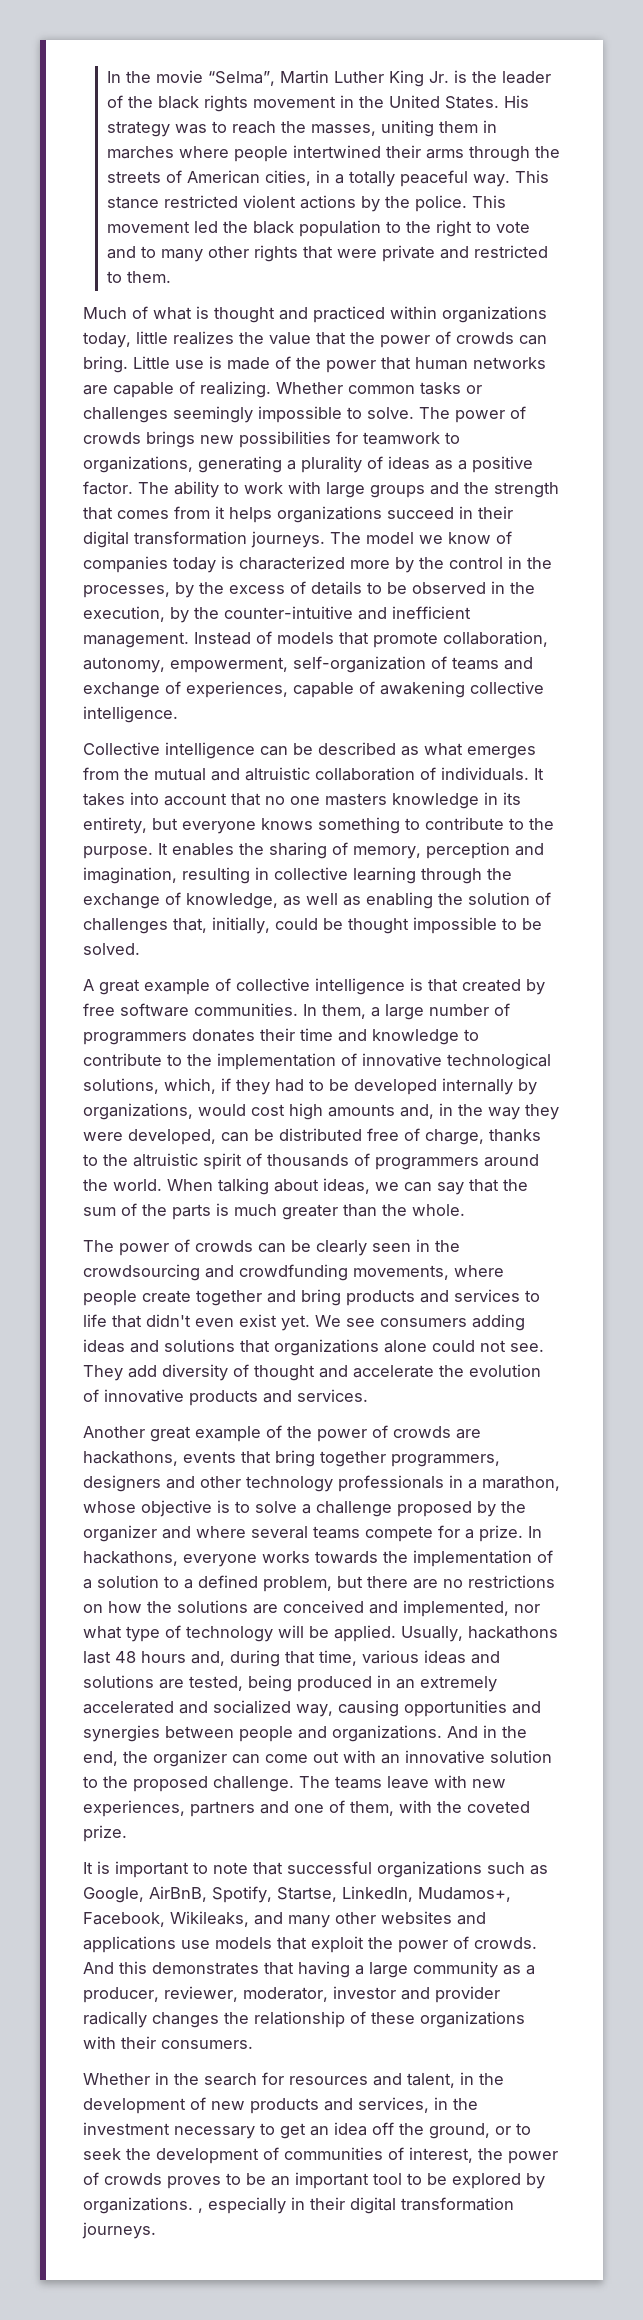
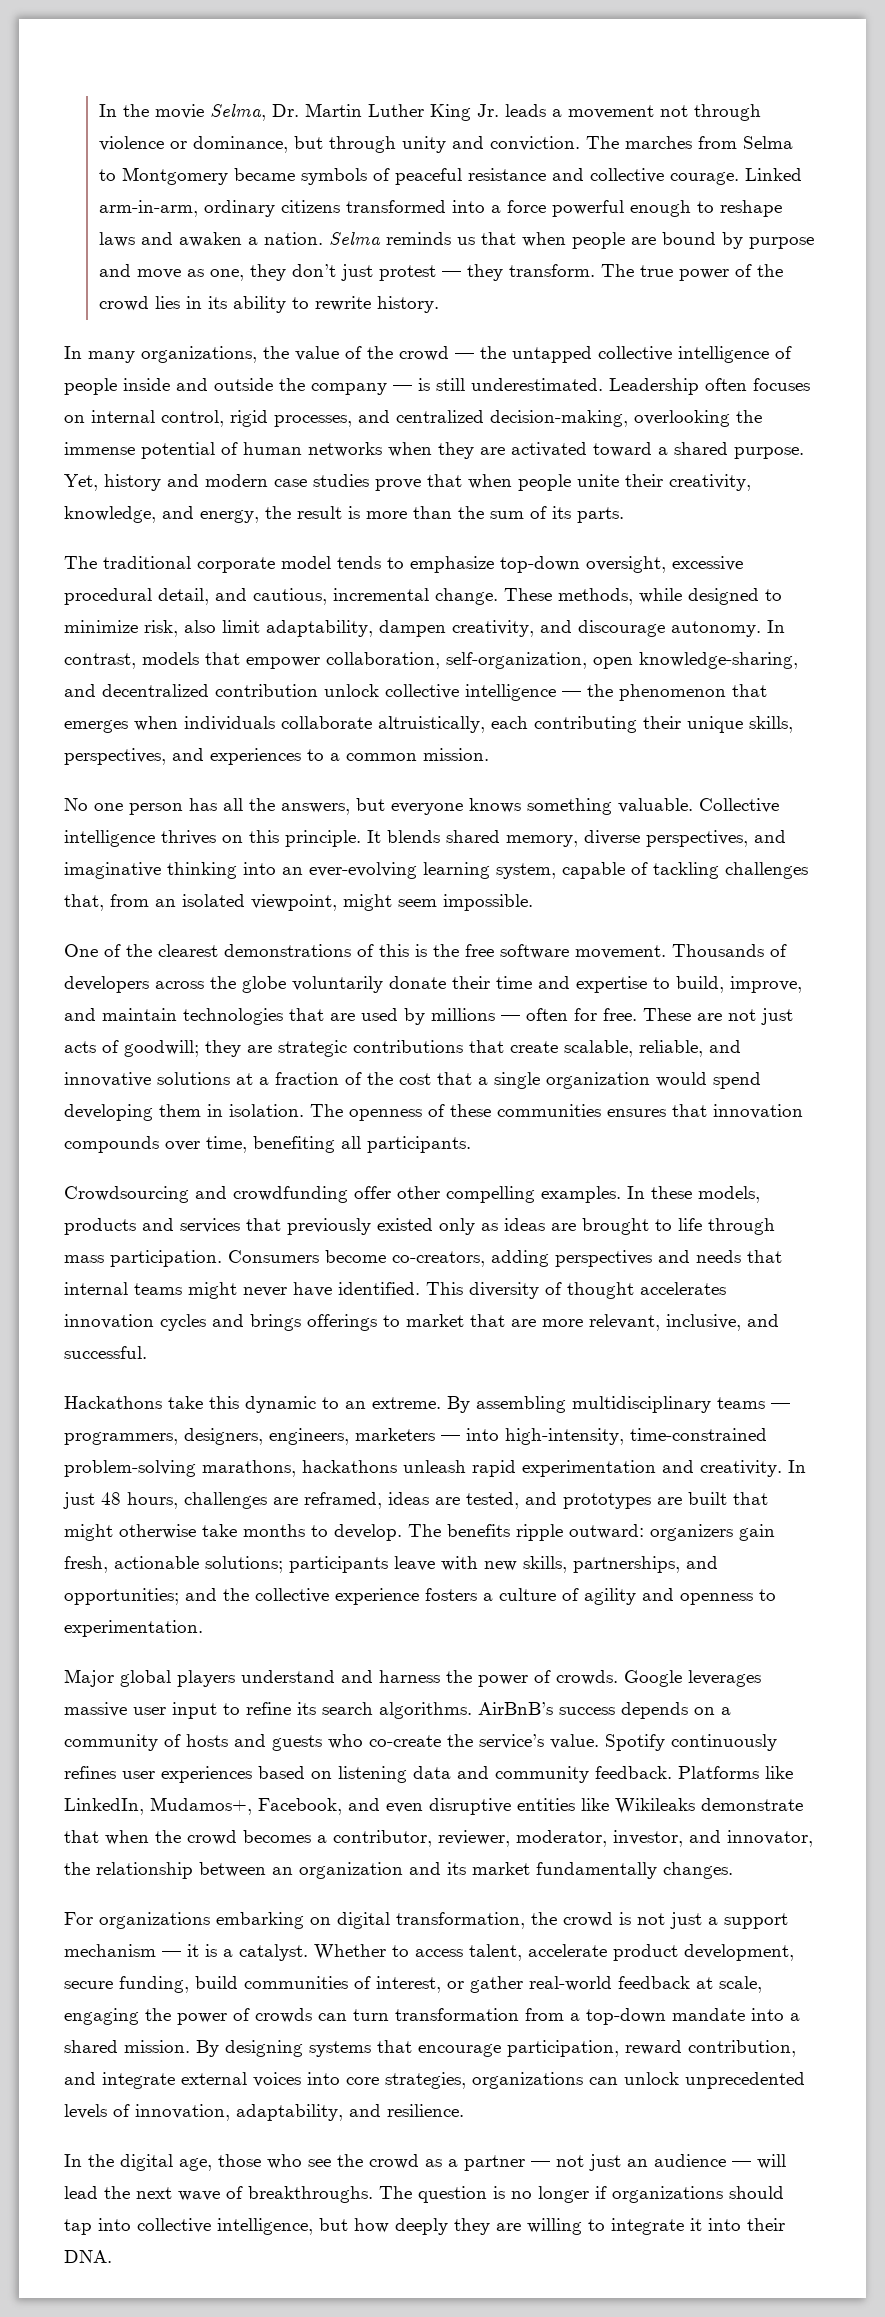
[207,71,275,86] “Selma”, -> [209,104,299,121] Selma, Dr.
[453,70,551,84] [106,95,529,112] [106,120,497,137] [106,145,560,162] [106,170,549,187] [106,195,506,212] [106,220,530,237] [106,245,548,262] [106,271,171,283] [83,306,547,323] [83,331,346,348] is the leader of the black rights movement in the United States. His strategy was to reach the masses, uniting them in marches where people intertwined their arms through the streets of American cities, in a totally peaceful way. This stance restricted violent actions by the police. This movement led the black population to the right to vote and to many other rights that were private and restricted to them. // Much of what is thought and practiced within organizations today, little realizes the value that -> [504,104,761,121] [98,136,793,153] [98,167,802,185] [98,200,782,217] [98,232,814,249] [98,264,783,281] [98,296,439,313] [64,346,792,363] [64,378,810,395] [64,410,762,427] [64,442,804,459] [64,474,751,491] [64,506,624,523] [64,556,743,573] [64,588,782,605] [64,620,785,637] [64,652,798,669] [64,684,767,701] [64,716,793,733] [64,748,489,765] [64,798,779,815] [64,830,786,847] [64,862,808,879] [64,894,533,911] [64,944,787,959] [64,976,802,993] [64,1008,793,1025] [64,1040,741,1057] [64,1072,761,1089] [64,1104,803,1121] [64,1136,471,1153] [64,1186,760,1203] [64,1218,775,1235] [64,1250,782,1267] [64,1282,726,1299] [64,1314,779,1331] [64,1346,147,1359] [64,1396,790,1413] [64,1428,767,1445] [64,1460,806,1477] [63,1492,768,1509] [64,1524,775,1541] [64,1556,718,1573] [64,1588,776,1605] [64,1620,203,1637] [64,1669,761,1687] [64,1702,731,1719] [64,1734,777,1751] [64,1766,793,1783] [64,1797,803,1815] [64,1830,813,1847] [64,1862,733,1879] [64,1912,788,1929] [64,1944,794,1961] [64,1976,762,1993] [64,2008,139,2025] leads a movement not through violence or dominance, but through unity and conviction. The marches from Selma to Montgomery became symbols of peaceful resistance and collective courage. Linked arm-in-arm, ordinary citizens transformed into a force powerful enough to reshape laws and awaken a nation. Selma reminds us that when people are bound by purpose and move as one, they don’t just protest — they transform. The true power of the crowd lies in its ability to rewrite history. // In many organizations, the value of the crowd — the untapped collective intelligence of people inside and outside the company — is still underestimated. Leadership often focuses on internal control, rigid processes, and centralized decision-making, overlooking the immense potential of human networks when they are activated toward a shared purpose. Yet, history and modern case studies prove that when people unite their creativity, knowledge, and energy, the result is more than the sum of its parts. // The traditional corporate model tends to emphasize top-down oversight, excessive procedural detail, and cautious, incremental change. These methods, while designed to minimize risk, also limit adaptability, dampen creativity, and discourage autonomy. In contrast, models that empower collaboration, self-organization, open knowledge-sharing, and decentralized contribution unlock collective intelligence — the phenomenon that emerges when individuals collaborate altruistically, each contributing their unique skills, perspectives, and experiences to a common mission. // No one person has all the answers, but everyone knows something valuable. Collective intelligence thrives on this principle. It blends shared memory, diverse perspectives, and imaginative thinking into an ever-evolving learning system, capable of tackling challenges that, from an isolated viewpoint, might seem impossible. // One of the clearest demonstrations of this is the free software movement. Thousands of developers across the globe voluntarily donate their time and expertise to build, improve, and maintain technologies that are used by millions — often for free. These are not just acts of goodwill; they are strategic contributions that create scalable, reliable, and innovative solutions at a fraction of the cost that a single organization would spend developing them in isolation. The openness of these communities ensures that innovation compounds over time, benefiting all participants. // Crowdsourcing and crowdfunding offer other compelling examples. In these models, products and services that previously existed only as ideas are brought to life through mass participation. Consumers become co-creators, adding perspectives and needs that internal teams might never have identified. This diversity of thought accelerates innovation cycles and brings offerings to market that are more relevant, inclusive, and successful. // Hackathons take this dynamic to an extreme. By assembling multidisciplinary teams — programmers, designers, engineers, marketers — into high-intensity, time-constrained problem-solving marathons, hackathons unleash rapid experimentation and creativity. In just 48 hours, challenges are reframed, ideas are tested, and prototypes are built that might otherwise take months to develop. The benefits ripple outward: organizers gain fresh, actionable solutions; participants leave with new skills, partnerships, and opportunities; and the collective experience fosters a culture of agility and openness to experimentation. // Major global players understand and harness the power of crowds. Google leverages massive user input to refine its search algorithms. AirBnB’s success depends on a community of hosts and guests who co-create the service’s value. Spotify continuously refines user experiences based on listening data and community feedback. Platforms like LinkedIn, Mudamos+, Facebook, and even disruptive entities like Wikileaks demonstrate that when the crowd becomes a contributor, reviewer, moderator, investor, and innovator, the relationship between an organization and its market fundamentally changes. // For organizations embarking on digital transformation, the crowd is not just a support mechanism — it is a catalyst. Whether to access talent, accelerate product development, secure funding, build communities of interest, or gather real-world feedback at scale, engaging
[83,356,546,373] [83,381,482,398] [83,406,526,423] [83,431,460,448] [83,456,533,473] [83,481,559,498] [83,506,513,523] [83,531,512,548] [83,556,552,573] [83,581,535,598] [83,606,471,623] [83,631,548,648] [83,656,533,673] [83,681,544,698] [83,706,178,723] [83,742,536,759] [83,767,544,781] [83,792,521,809] [83,817,554,834] [83,842,544,859] [83,867,512,884] [83,892,551,909] [83,917,542,934] [83,943,140,955] [83,978,545,995] [83,1003,510,1020] [83,1028,479,1045] [83,1053,551,1070] [83,1078,537,1095] [83,1103,559,1120] [83,1128,541,1145] [83,1153,539,1170] [83,1178,528,1195] [83,1203,465,1220] [83,1239,460,1256] [83,1264,504,1281] [83,1289,540,1306] [83,1314,525,1331] [83,1339,544,1356] [83,1364,541,1381] [83,1389,368,1406] [83,1425,481,1442] [83,1450,500,1467] [83,1475,560,1492] [83,1500,526,1517] [83,1525,542,1542] [83,1550,553,1567] [83,1575,555,1592] [83,1600,540,1617] [83,1625,558,1642] [83,1650,500,1667] [83,1675,497,1692] [83,1700,541,1717] [83,1725,527,1742] [83,1750,552,1767] [83,1775,506,1792] [83,1800,530,1817] [83,1825,127,1842] [83,1861,548,1878] [83,1886,511,1903] [83,1911,486,1928] [83,1936,537,1953] [83,1961,535,1978] [83,1986,500,2003] [83,2011,525,2028] [83,2036,253,2049] [83,2072,504,2088] [83,2097,478,2114] [83,2122,531,2139] [83,2147,558,2164] [83,2172,545,2189] [83,2197,514,2214] [82,2222,156,2239] bring. Little use is made of the power that human networks are capable of realizing. Whether common tasks or challenges seemingly impossible to solve. The power of crowds brings new possibilities for teamwork to organizations, generating a plurality of ideas as a positive factor. The ability to work with large groups and the strength that comes from it helps organizations succeed in their digital transformation journeys. The model we know of companies today is characterized more by the control in the processes, by the excess of details to be observed in the execution, by the counter-intuitive and inefficient management. Instead of models that promote collaboration, autonomy, empowerment, self-organization of teams and exchange of experiences, capable of awakening collective intelligence. // Collective intelligence can be described as what emerges from the mutual and altruistic collaboration of individuals. It takes into account that no one masters knowledge in its entirety, but everyone knows something to contribute to the purpose. It enables the sharing of memory, perception and imagination, resulting in collective learning through the exchange of knowledge, as well as enabling the solution of challenges that, initially, could be thought impossible to be solved. // A great example of collective intelligence is that created by free software communities. In them, a large number of programmers donates their time and knowledge to contribute to the implementation of innovative technological solutions, which, if they had to be developed internally by organizations, would cost high amounts and, in the way they were developed, can be distributed free of charge, thanks to the altruistic spirit of thousands of programmers around the world. When talking about ideas, we can say that the sum of the parts is much greater than the whole. // The power of crowds can be clearly seen in the crowdsourcing and crowdfunding movements, where people create together and bring products and services to life that didn't even exist yet. We see consumers adding ideas and solutions that organizations alone could not see. They add diversity of thought and accelerate the evolution of innovative products and services. // Another great example of the power of crowds are hackathons, events that bring together programmers, designers and other technology professionals in a marathon, whose objective is to solve a challenge proposed by the organizer and where several teams compete for a prize. In hackathons, everyone works towards the implementation of a solution to a defined problem, but there are no restrictions on how the solutions are conceived and implemented, nor what type of technology will be applied. Usually, hackathons last 48 hours and, during that time, various ideas and solutions are tested, being produced in an extremely accelerated and socialized way, causing opportunities and synergies between people and organizations. And in the end, the organizer can come out with an innovative solution to the proposed challenge. The teams leave with new experiences, partners and one of them, with the coveted prize. // It is important to note that successful organizations such as Google, AirBnB, Spotify, Startse, LinkedIn, Mudamos+, Facebook, Wikileaks, and many other websites and applications use models that exploit the power of crowds. And this demonstrates that having a large community as a producer, reviewer, moderator, investor and provider radically changes the relationship of these organizations with their consumers. // Whether in the search for resources and talent, in the development of new products and services, in the investment necessary to get an idea off the ground, or to seek the development of communities of interest, the power of crowds proves to be an important tool to be explored by organizations. , especially in their digital transformation journeys. -> [353,2008,800,2025] [64,2040,796,2057] [64,2072,805,2089] [64,2104,464,2121] [64,2154,786,2171] [64,2186,784,2203] [64,2218,785,2235] [64,2250,112,2263] turn transformation from a top-down mandate into a shared mission. By designing systems that encourage participation, reward contribution, and integrate external voices into core strategies, organizations can unlock unprecedented levels of innovation, adaptability, and resilience. // In the digital age, those who see the crowd as a partner — not just an audience — will lead the next wave of breakthroughs. The question is no longer if organizations should tap into collective intelligence, but how deeply they are willing to integrate it into their DNA.

